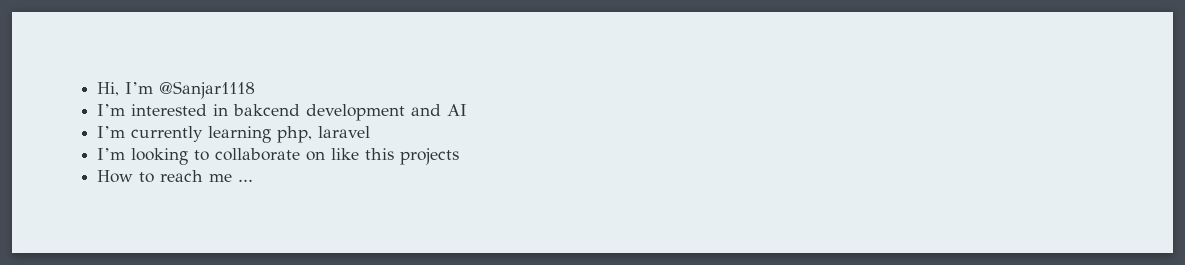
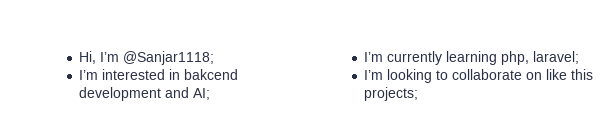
[159,81,256,99] @Sanjar1118 -> [123,51,215,65] @Sanjar1118;
[447,104,468,116] AI -> [193,88,211,100] AI;
[318,126,371,138] laravel -> [533,51,580,64] laravel;
[400,148,460,165] [97,170,254,183] projects // How to reach me ... -> [364,87,419,101] projects;

